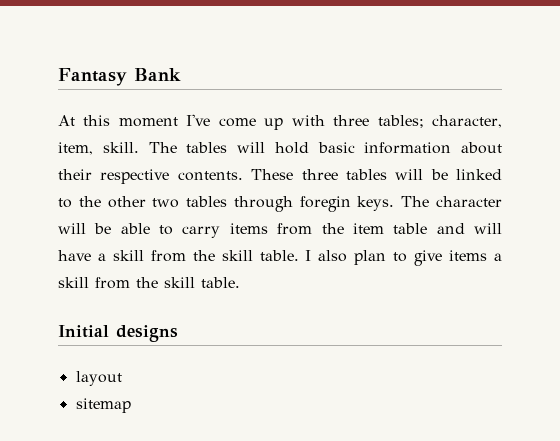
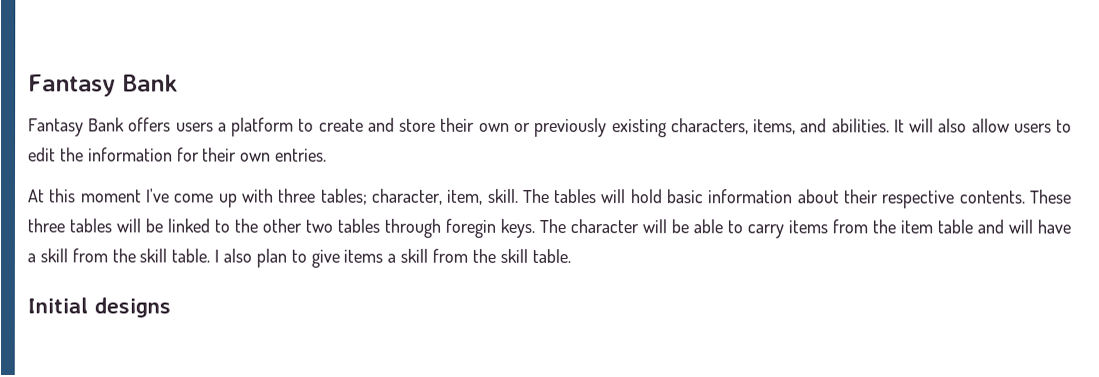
[58,68,181,86] Fantasy Bank -> [28,74,178,97] [28,117,1072,138] [28,147,328,162] Fantasy Bank // Fantasy Bank offers users a platform to create and store their own or previously existing characters, items, and abilities. It will also allow users to edit the information for their own entries.
[75,371,122,386] [75,398,131,413] // layout // sitemap -> (171, 307) none

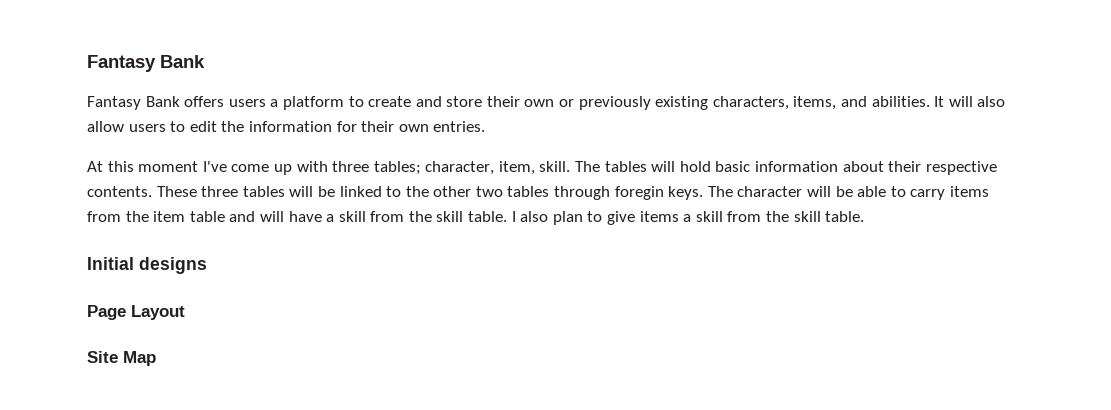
(171, 307) none -> [87,305,185,320] [87,351,156,366] // Page Layout // Site Map

